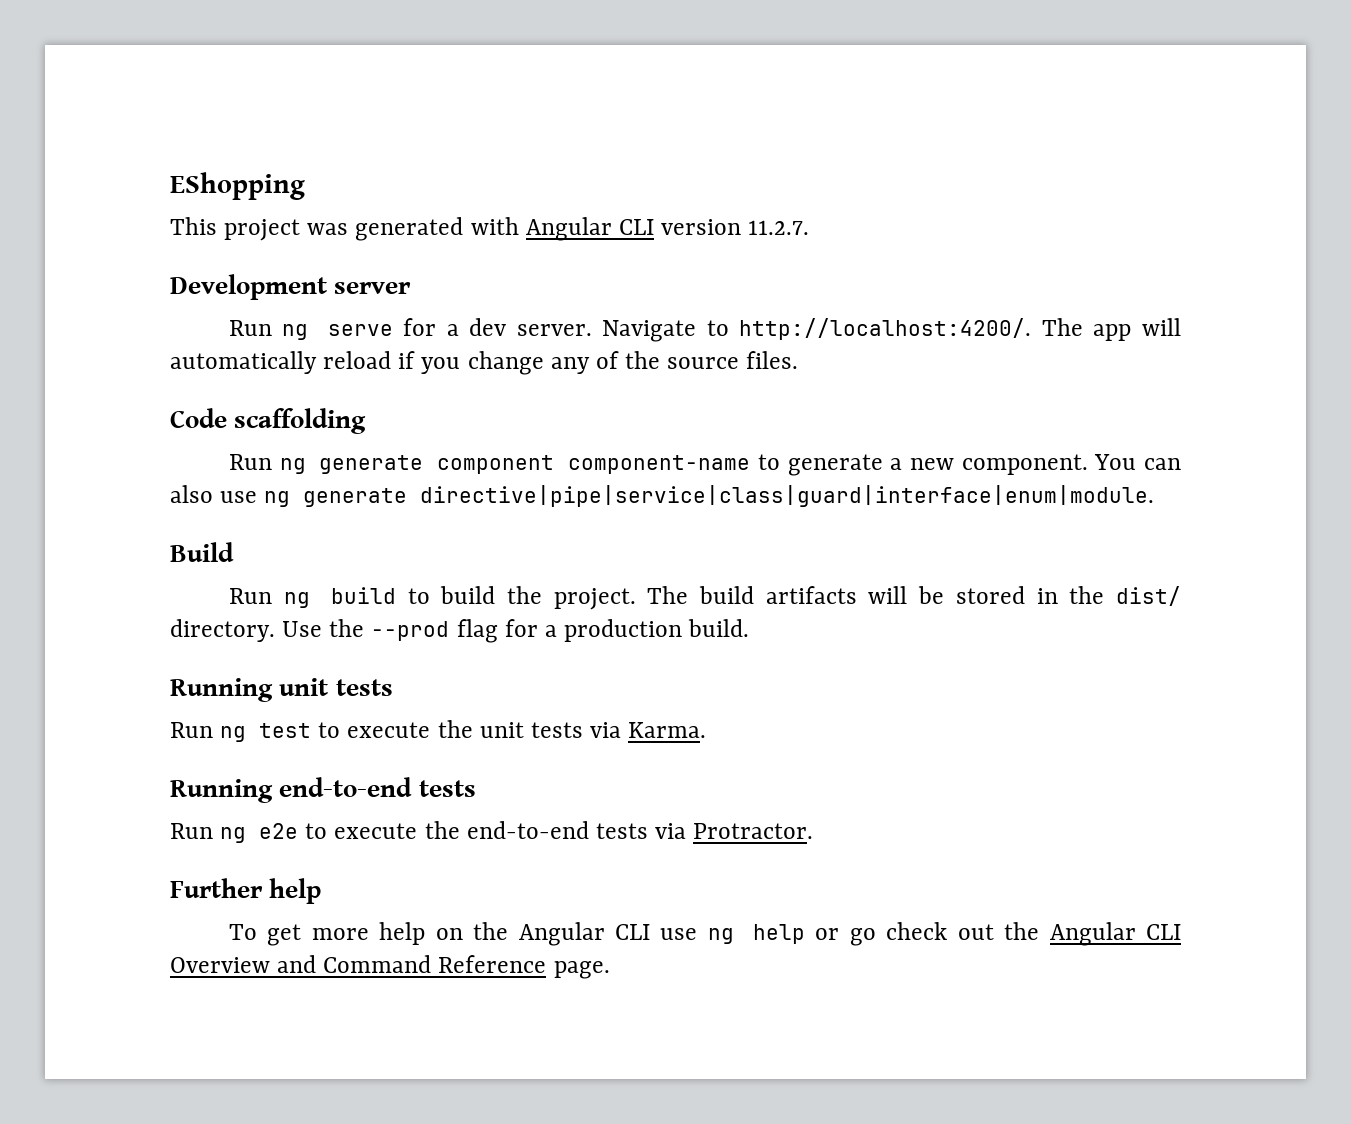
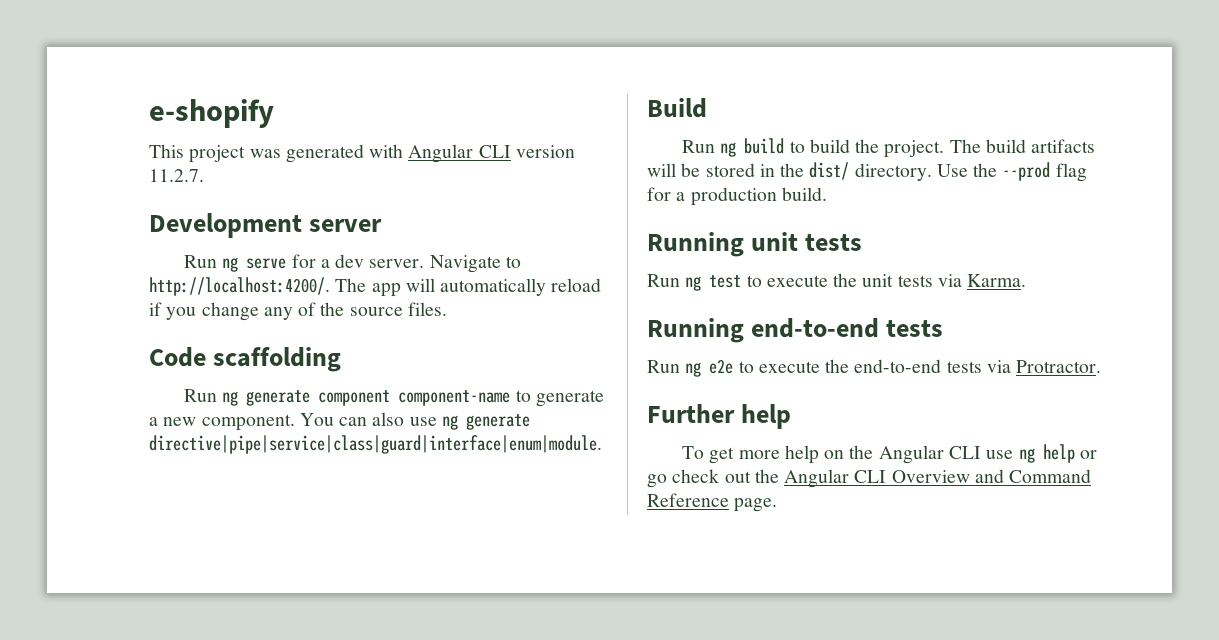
[170,172,305,200] EShopping -> [149,99,274,128] e-shopify

